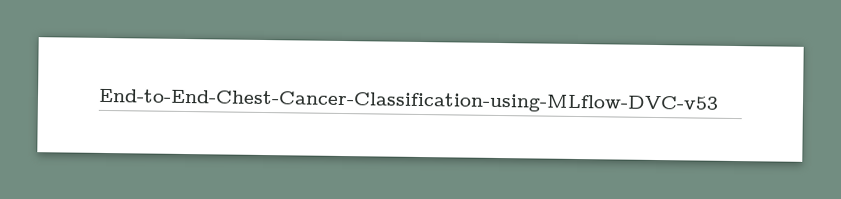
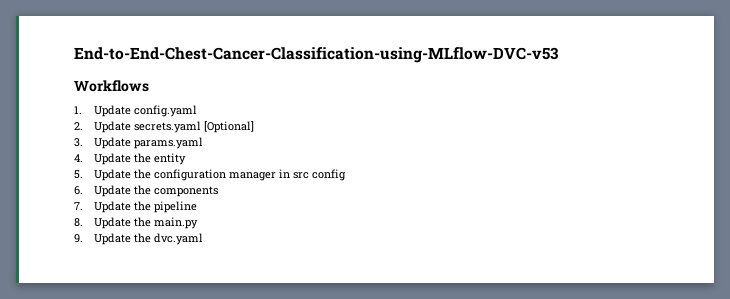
(719, 101) none -> [74,80,149,92] [74,105,197,117] [74,121,254,133] [74,137,203,149] [74,153,186,165] [74,169,346,181] [74,185,218,197] [74,201,197,213] [74,217,198,229] [74,233,203,245] // Workflows // 1. Update config.yaml // 2. Update secrets.yaml [Optional] // 3. Update params.yaml // 4. Update the entity // 5. Update the configuration manager in src config // 6. Update the components // 7. Update the pipeline // 8. Update the main.py // 9. Update the dvc.yaml

